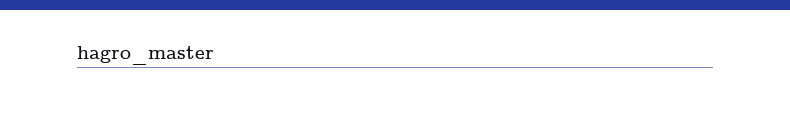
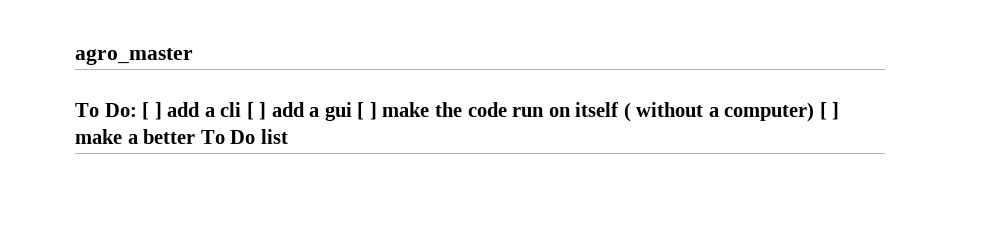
[77,46,214,65] hagro_master -> [75,48,193,65] [75,102,840,122] [75,129,288,144] agro_master // To Do: [ ] add a cli [ ] add a gui [ ] make the code run on itself ( without a computer) [ ] make a better To Do list

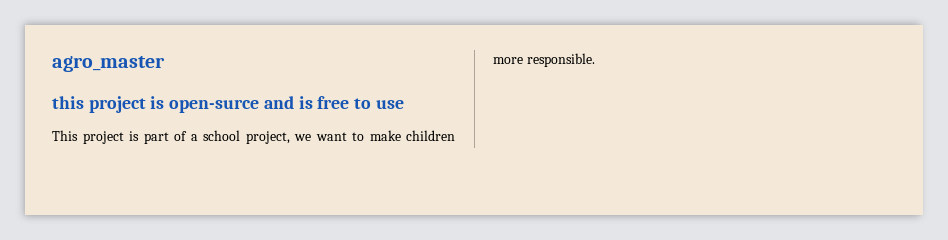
[75,102,840,122] [75,129,288,144] To Do: [ ] add a cli [ ] add a gui [ ] make the code run on itself ( without a computer) [ ] make a better To Do list -> [52,96,404,113] [52,130,455,144] [493,53,595,67] this project is open-surce and is free to use // This project is part of a school project, we want to make children more responsible.

